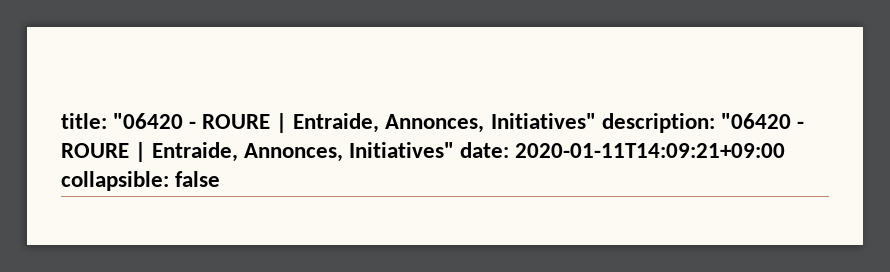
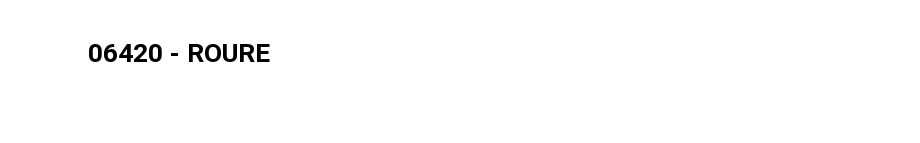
[61,113,804,133] [61,142,786,162] [61,171,221,191] title: "06420 - ROURE | Entraide, Annonces, Initiatives" description: "06420 - ROURE | Entraide, Annonces, Initiatives" date: 2020-01-11T14:09:21+09:00 collapsible: false -> [88,44,271,62] 06420 - ROURE

